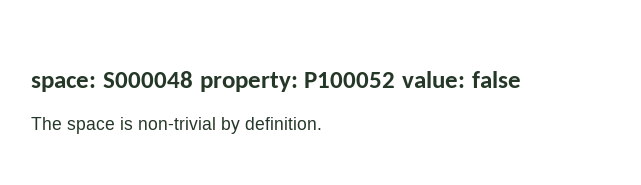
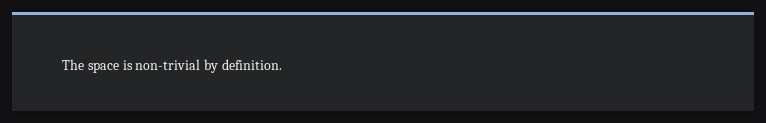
[31,71,521,92] space: S000048 property: P100052 value: false // -> (62, 64) none

